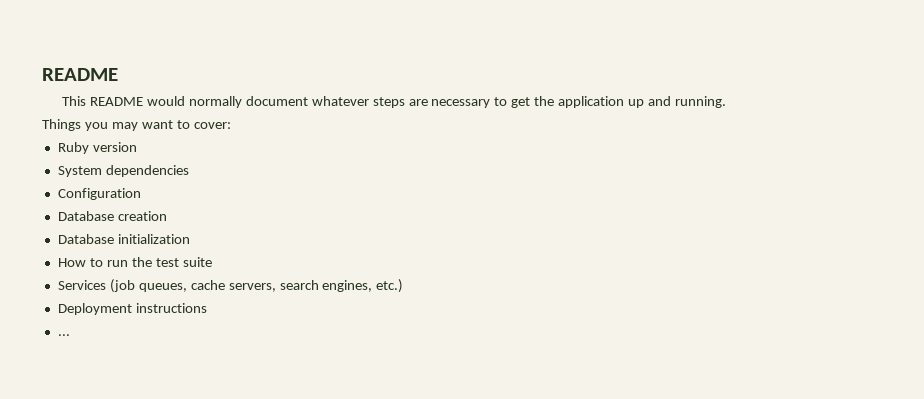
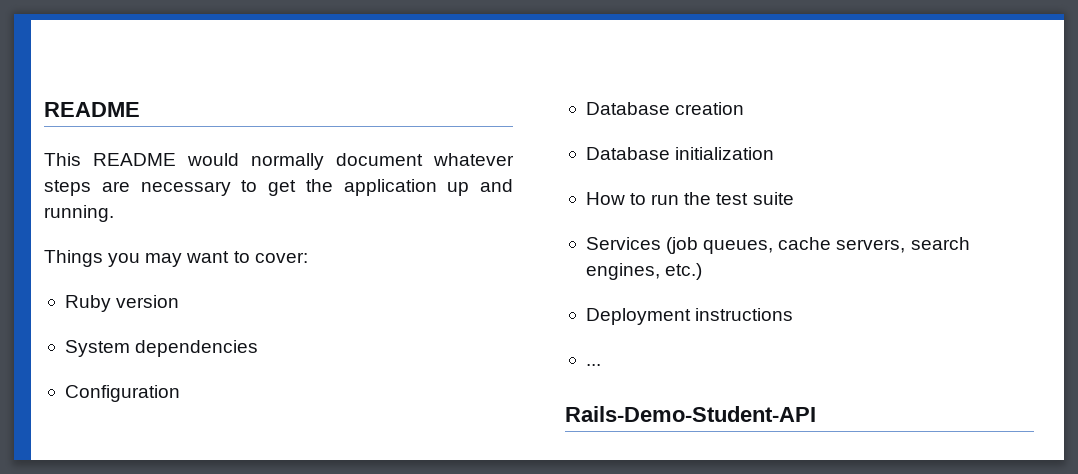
(70, 335) none -> [565,406,816,422] // Rails-Demo-Student-API

